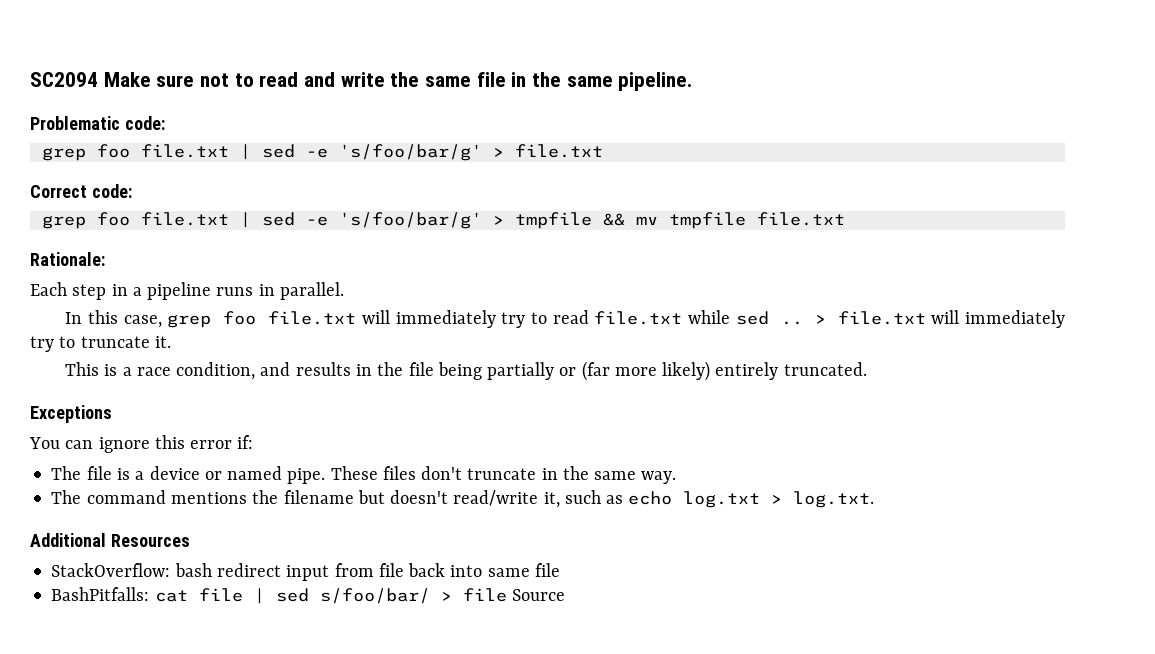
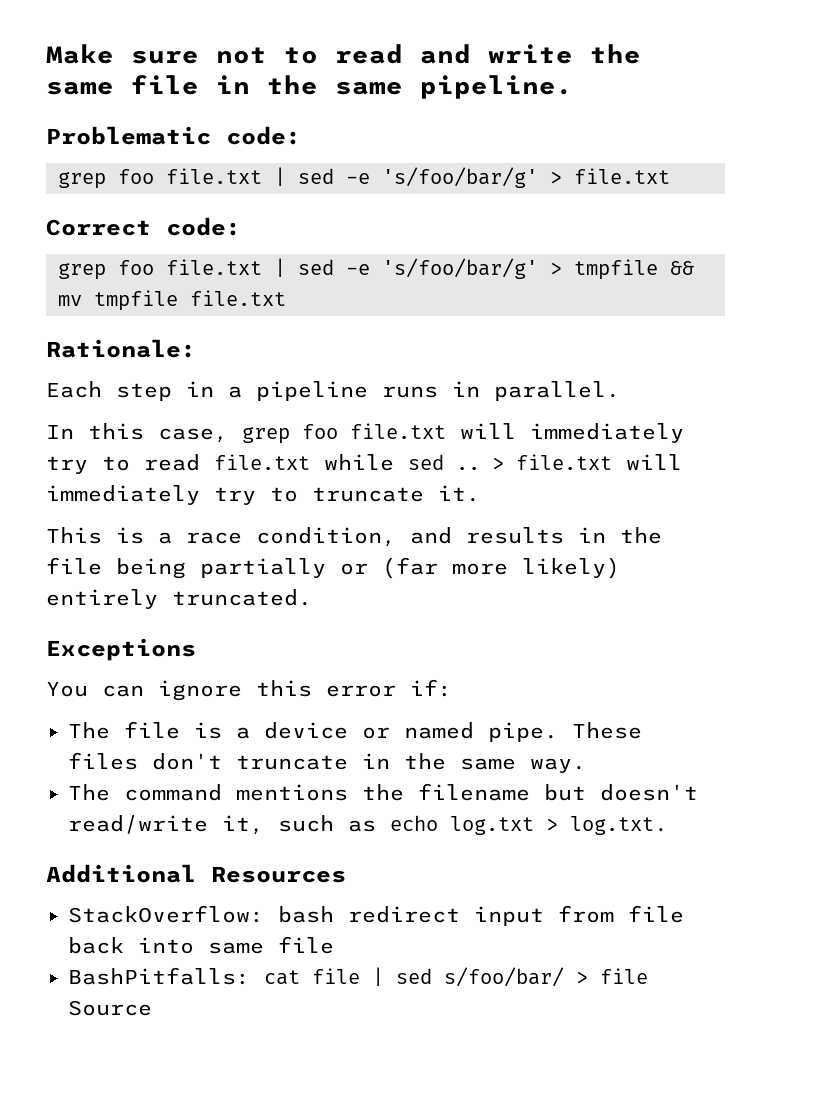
[30,72,98,87] SC2094 -> (46, 54) none

